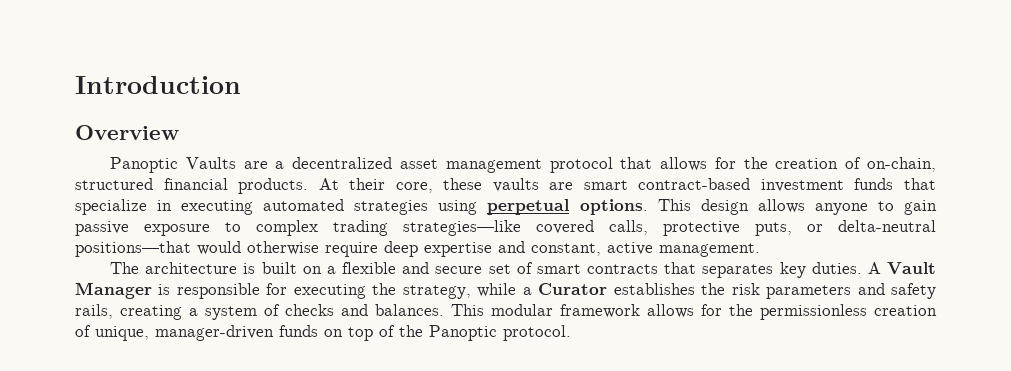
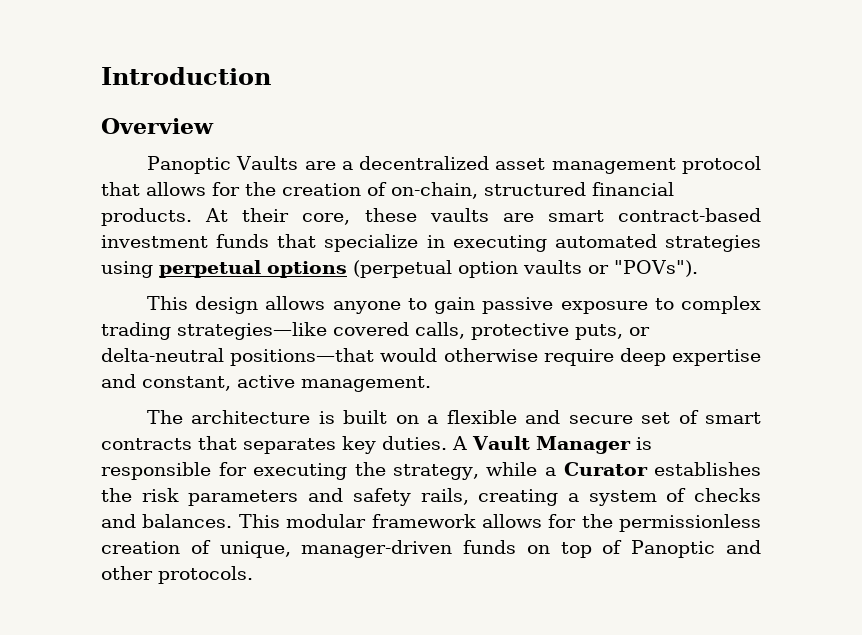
[579,199,648,215] options. -> [267,260,698,278] options (perpetual option vaults or "POVs"). //
[399,325,571,341] the Panoptic protocol. -> [631,540,762,558] [101,566,253,584] Panoptic and other protocols.

